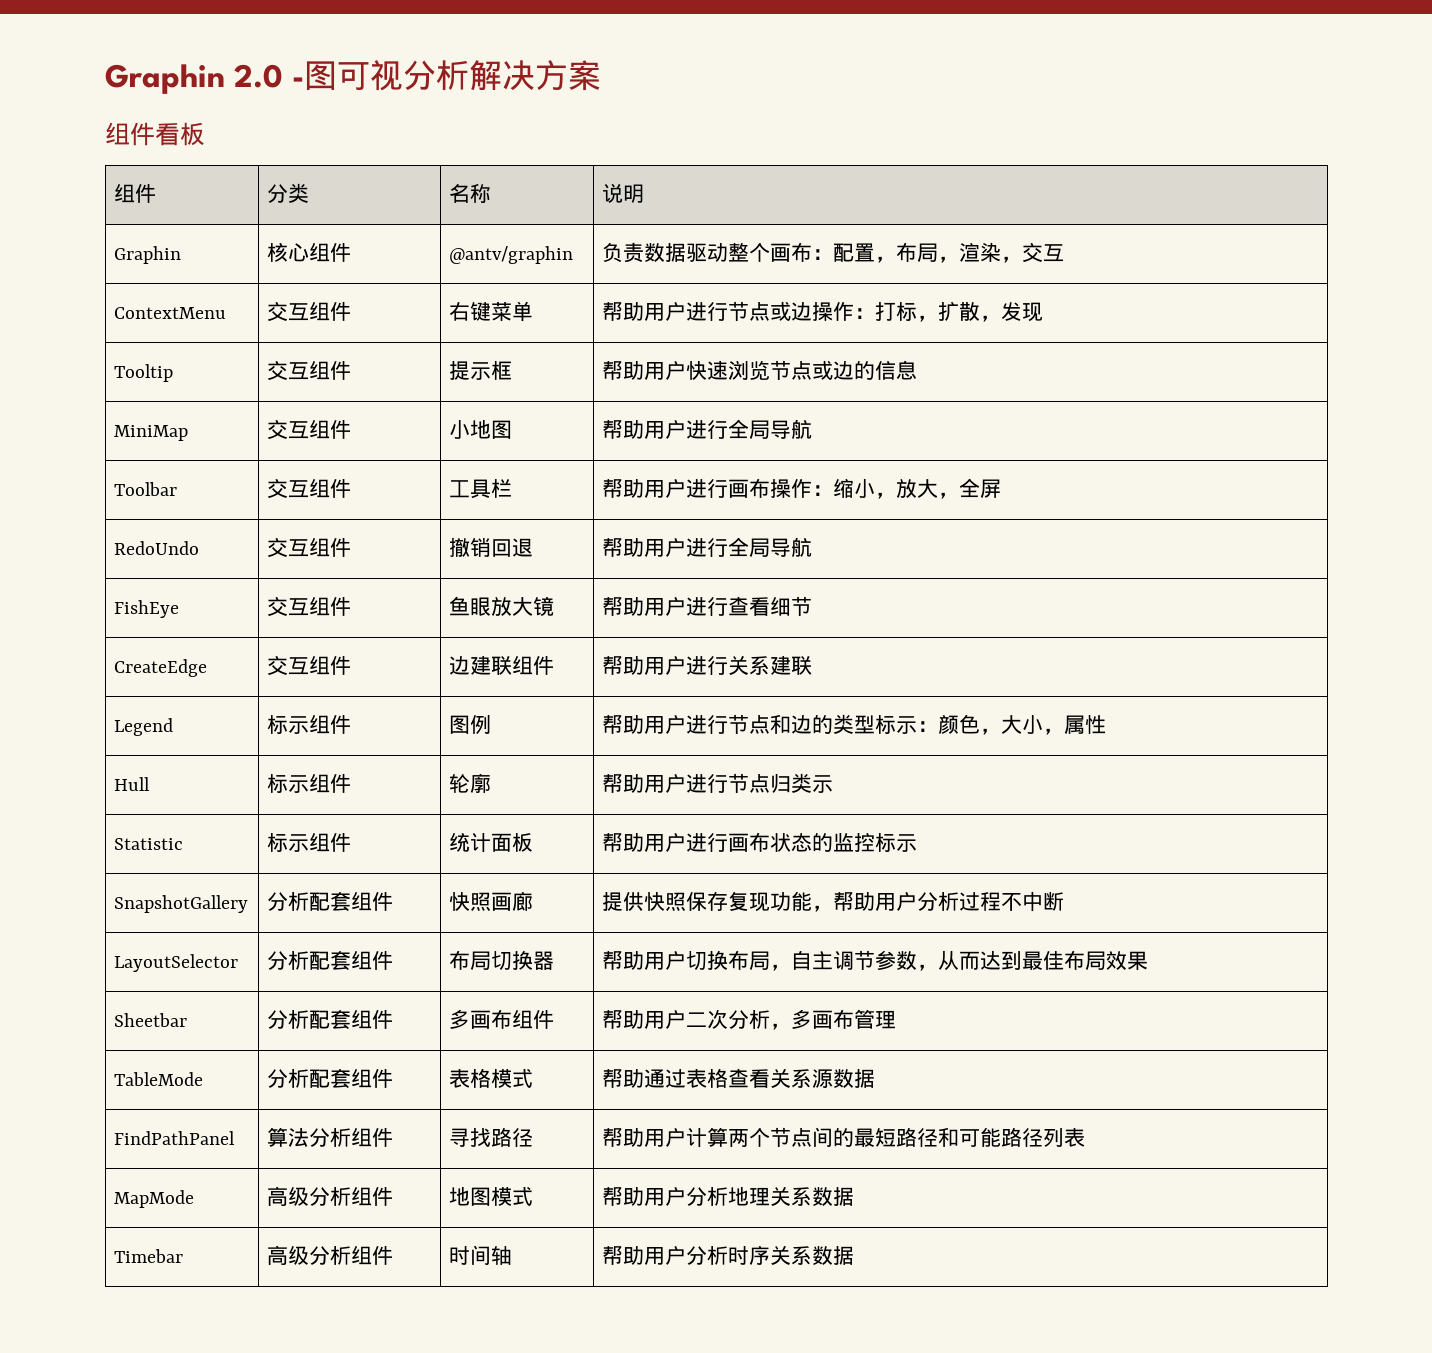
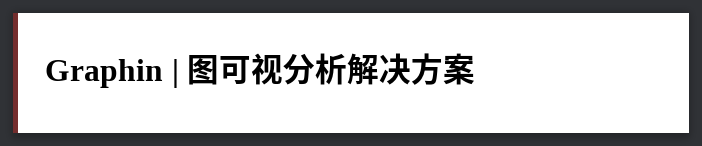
[105,64,304,94] Graphin 2.0 - -> [45,59,179,88] Graphin |
[105,122,205,146] [114,184,157,203] [267,183,310,203] [449,183,492,203] [602,183,645,203] [114,246,182,264] [267,242,352,262] [449,246,574,264] [602,242,1065,263] [114,307,227,319] [267,301,352,322] [449,301,534,322] [602,301,1044,322] [114,364,174,382] [267,360,352,381] [449,361,513,380] [602,360,918,380] [114,425,189,441] [267,419,352,440] [449,420,513,439] [602,419,813,439] [114,482,178,496] [267,478,352,499] [449,479,513,499] [602,478,1002,499] [114,541,200,555] [267,537,352,558] [449,537,534,557] [602,537,813,557] [114,600,180,618] [267,596,352,617] [449,596,555,616] [602,596,813,616] [114,659,208,677] [267,655,352,676] [449,656,555,675] [602,655,813,675] [114,718,174,736] [267,715,352,734] [449,715,492,735] [602,714,1107,735] [114,777,151,791] [267,774,352,793] [449,773,492,793] [602,773,834,793] [114,838,184,850] [267,833,352,852] [449,833,534,853] [602,832,918,852] [114,895,249,913] [267,891,394,911] [449,891,534,911] [602,891,1065,912] [114,954,239,972] [267,950,394,970] [449,950,555,971] [602,950,1149,971] [114,1013,188,1027] [267,1009,394,1029] [449,1009,555,1029] [602,1009,897,1030] [114,1072,204,1086] [267,1068,394,1088] [449,1068,534,1088] [602,1068,876,1088] [114,1131,236,1145] [267,1127,394,1147] [449,1127,534,1147] [602,1127,1086,1148] [114,1190,195,1208] [267,1186,394,1206] [449,1187,534,1206] [602,1186,855,1206] [114,1249,184,1263] [267,1245,394,1265] [449,1245,513,1265] [602,1245,855,1265] // 组件看板 // 组件 | 分类 | 名称 | 说明 // Graphin | 核心组件 | @antv/graphin | 负责数据驱动整个画布：配置，布局，渲染，交互 // ContextMenu | 交互组件 | 右键菜单 | 帮助用户进行节点或边操作：打标，扩散，发现 // Tooltip | 交互组件 | 提示框 | 帮助用户快速浏览节点或边的信息 // MiniMap | 交互组件 | 小地图 | 帮助用户进行全局导航 // Toolbar | 交互组件 | 工具栏 | 帮助用户进行画布操作：缩小，放大，全屏 // RedoUndo | 交互组件 | 撤销回退 | 帮助用户进行全局导航 // FishEye | 交互组件 | 鱼眼放大镜 | 帮助用户进行查看细节 // CreateEdge | 交互组件 | 边建联组件 | 帮助用户进行关系建联 // Legend | 标示组件 | 图例 | 帮助用户进行节点和边的类型标示：颜色，大小，属性 // Hull | 标示组件 | 轮廓 | 帮助用户进行节点归类示 // Statistic | 标示组件 | 统计面板 | 帮助用户进行画布状态的监控标示 // SnapshotGallery | 分析配套组件 | 快照画廊 | 提供快照保存复现功能，帮助用户分析过程不中断 // LayoutSelector | 分析配套组件 | 布局切换器 | 帮助用户切换布局，自主调节参数，从而达到最佳布局效果 // Sheetbar | 分析配套组件 | 多画布组件 | 帮助用户二次分析，多画布管理 // TableMode | 分析配套组件 | 表格模式 | 帮助通过表格查看关系源数据 // FindPathPanel | 算法分析组件 | 寻找路径 | 帮助用户计算两个节点间的最短路径和可能路径列表 // MapMode | 高级分析组件 | 地图模式 | 帮助用户分析地理关系数据 // Timebar | 高级分析组件 | 时间轴 | 帮助用户分析时序关系数据 -> (476, 69) none

